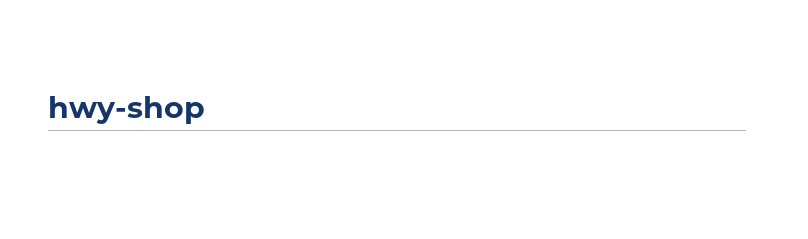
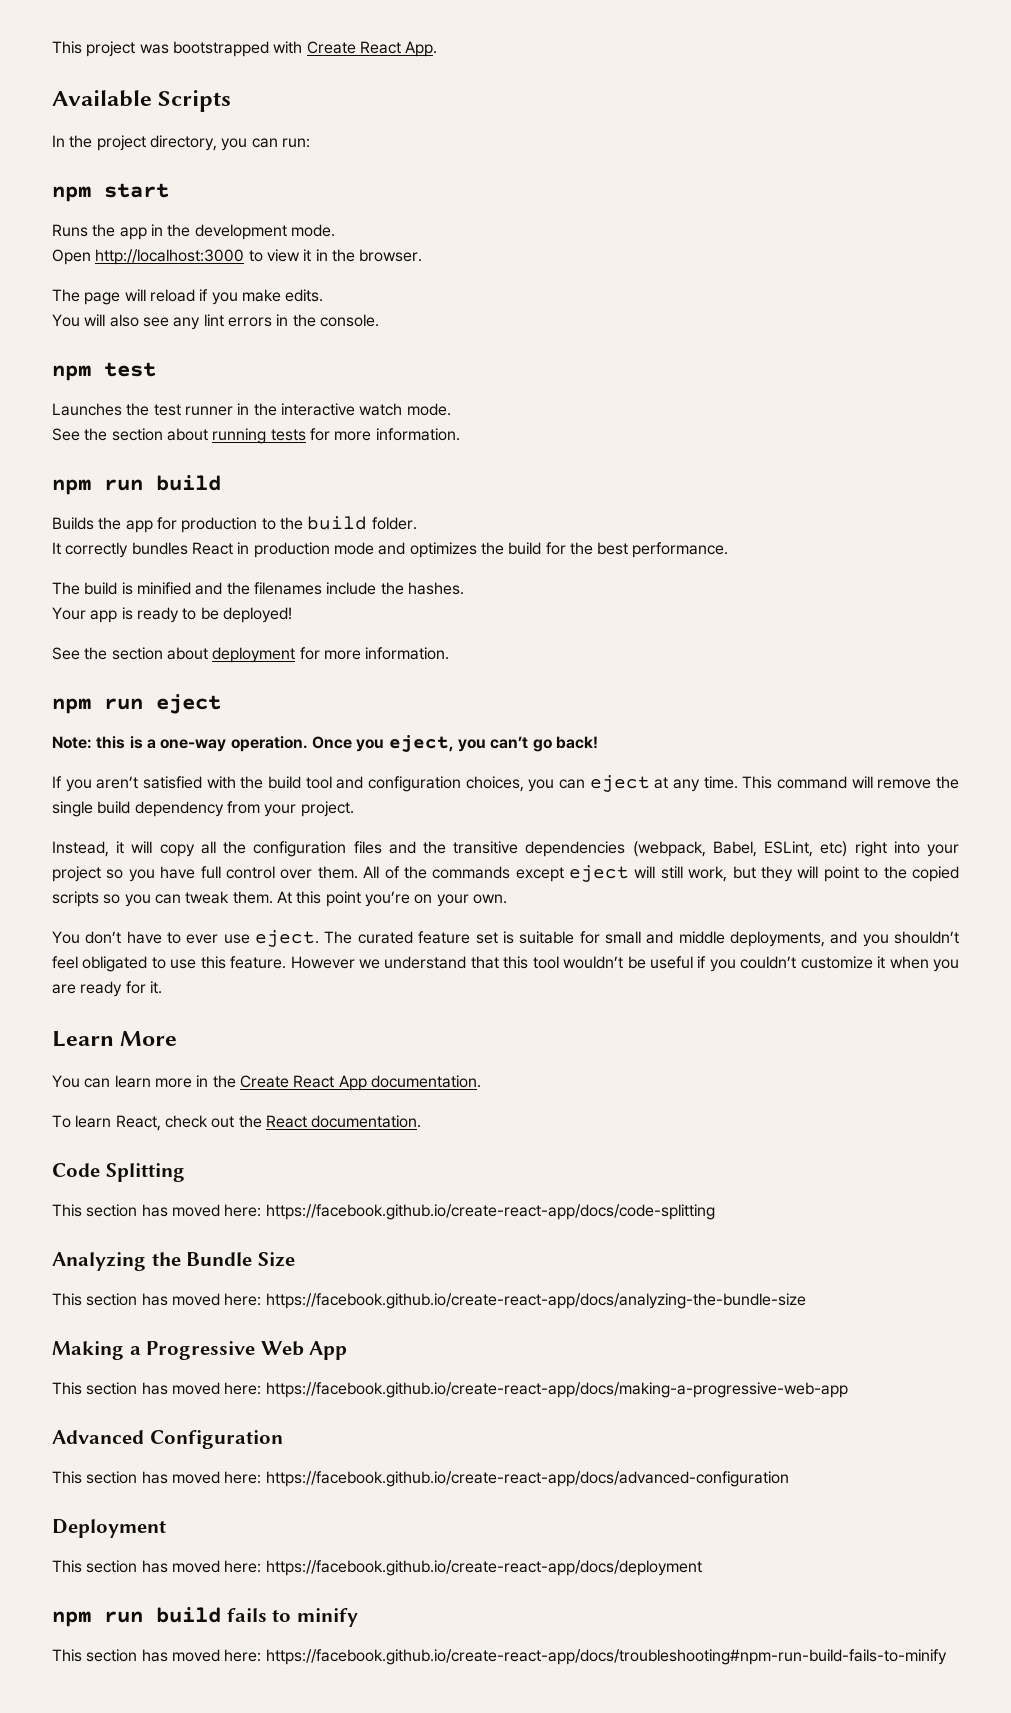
[48,96,205,124] hwy-shop -> [52,41,438,57] [52,90,232,112] [52,135,310,151] [52,183,169,202] [52,224,335,240] [52,249,423,265] [52,289,324,305] [52,314,379,330] [52,362,156,381] [52,403,451,416] [52,428,460,444] [52,475,221,495] [52,516,417,533] [52,542,729,558] [52,582,464,595] [52,607,292,623] [52,647,450,663] [52,694,221,714] [52,735,598,752] [52,775,959,792] [52,801,354,817] [52,841,959,857] [52,865,960,882] [52,891,507,907] [52,930,960,947] [52,956,960,972] [52,981,162,997] [52,1031,178,1047] [52,1075,481,1091] [52,1115,422,1131] [52,1163,185,1182] [52,1204,715,1220] [52,1252,295,1271] [52,1293,806,1309] [52,1341,348,1360] [52,1382,848,1398] [52,1430,283,1449] [52,1471,789,1487] [52,1519,166,1538] [52,1560,702,1576] [52,1607,358,1627] [52,1649,947,1665] This project was bootstrapped with Create React App. // Available Scripts // In the project directory, you can run: // npm start // Runs the app in the development mode. // Open http://localhost:3000 to view it in the browser. // The page will reload if you make edits. // You will also see any lint errors in the console. // npm test // Launches the test runner in the interactive watch mode. // See the section about running tests for more information. // npm run build // Builds the app for production to the build folder. // It correctly bundles React in production mode and optimizes the build for the best performance. // The build is minified and the filenames include the hashes. // Your app is ready to be deployed! // See the section about deployment for more information. // npm run eject // Note: this is a one-way operation. Once you eject, you can’t go back! // If you aren’t satisfied with the build tool and configuration choices, you can eject at any time. This command will remove the single build dependency from your project. // Instead, it will copy all the configuration files and the transitive dependencies (webpack, Babel, ESLint, etc) right into your project so you have full control over them. All of the commands except eject will still work, but they will point to the copied scripts so you can tweak them. At this point you’re on your own. // You don’t have to ever use eject. The curated feature set is suitable for small and middle deployments, and you shouldn’t feel obligated to use this feature. However we understand that this tool wouldn’t be useful if you couldn’t customize it when you are ready for it. // Learn More // You can learn more in the Create React App documentation. // To learn React, check out the React documentation. // Code Splitting // This section has moved here: https://facebook.github.io/create-react-app/docs/code-splitting // Analyzing the Bundle Size // This section has moved here: https://facebook.github.io/create-react-app/docs/analyzing-the-bundle-size // Making a Progressive Web App // This section has moved here: https://facebook.github.io/create-react-app/docs/making-a-progressive-web-app // Advanced Configuration // This section has moved here: https://facebook.github.io/create-react-app/docs/advanced-configuration // Deployment // This section has moved here: https://facebook.github.io/create-react-app/docs/deployment // npm run build fails to minify // This section has moved here: https://facebook.github.io/create-react-app/docs/troubleshooting#npm-run-build-fails-to-minify

